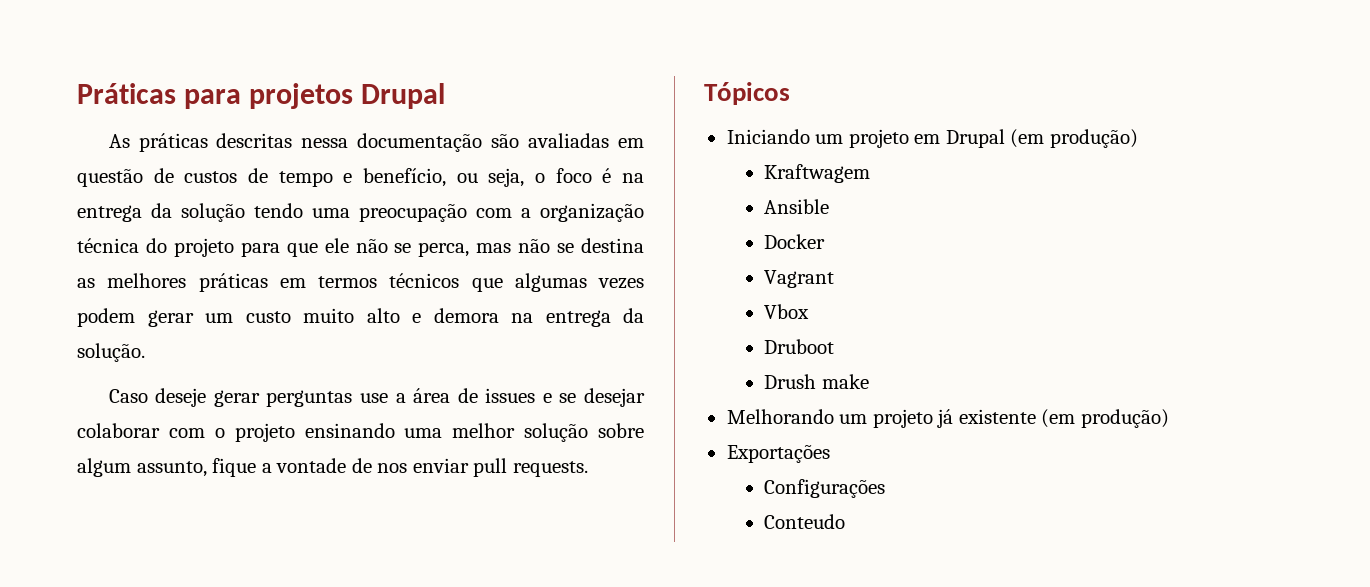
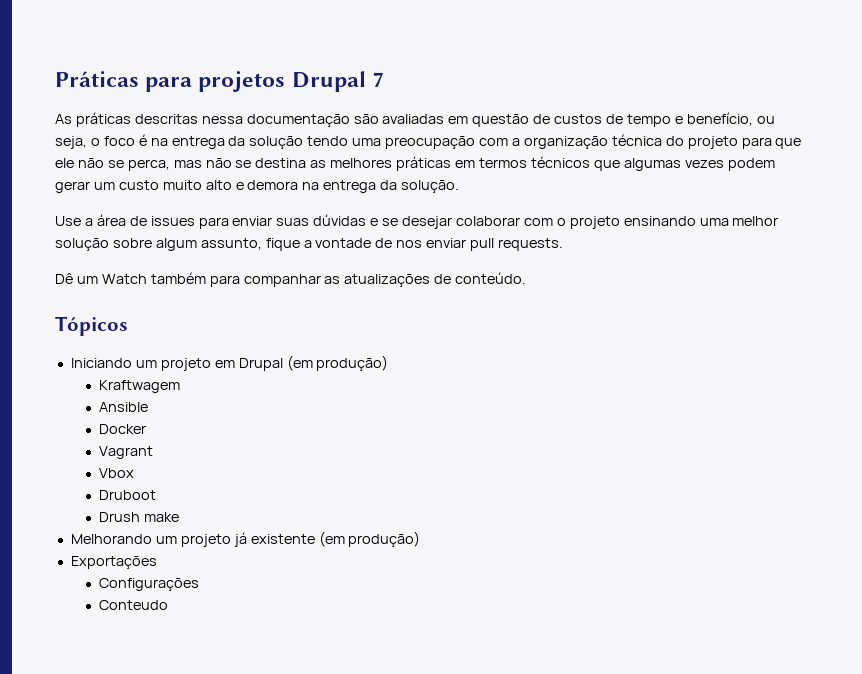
(446, 96) none -> [371,72,384,87] 7
[108,388,536,407] Caso deseje gerar perguntas use a área de issues -> [55,214,367,229] Use a área de issues para enviar suas dúvidas
(588, 469) none -> [55,272,527,287] // Dê um Watch também para companhar as atualizações de conteúdo.

